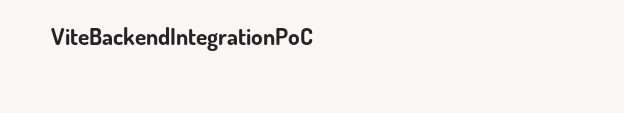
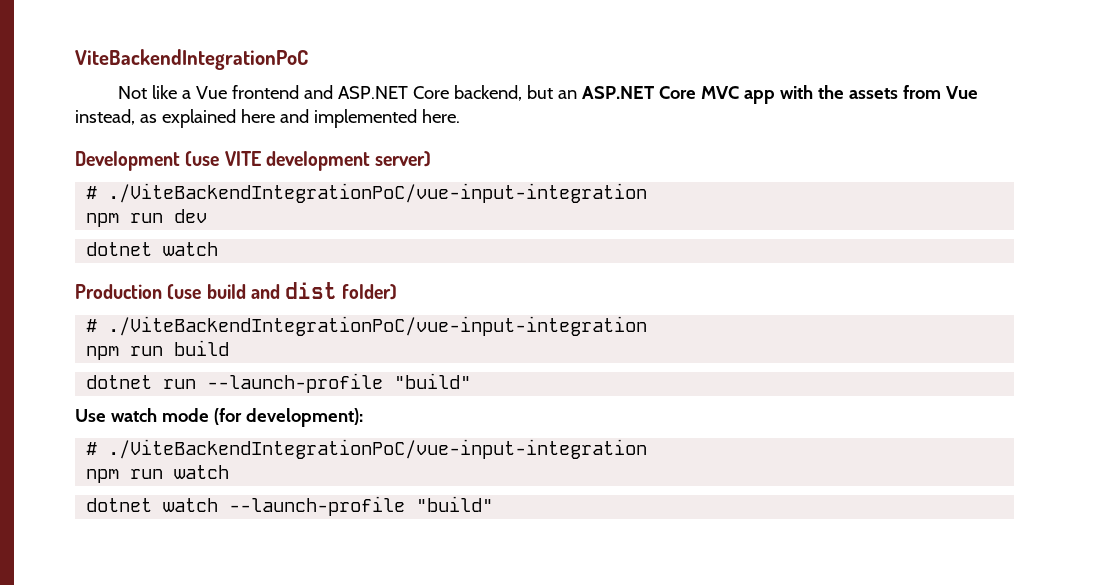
(313, 39) none -> [117,85,978,104] [75,109,460,128] [75,151,432,171] [86,183,648,203] [86,209,208,227] [86,242,219,256] [75,282,398,300] [86,316,648,336] [86,340,230,360] [86,373,472,393] [75,408,363,427] [86,439,648,459] [86,465,230,483] [86,496,494,516] // Not like a Vue frontend and ASP.NET Core backend, but an ASP.NET Core MVC app with the assets from Vue instead, as explained here and implemented here. // Development (use VITE development server) // # ./ViteBackendIntegrationPoC/vue-input-integration // npm run dev // dotnet watch // Production (use build and dist folder) // # ./ViteBackendIntegrationPoC/vue-input-integration // npm run build // dotnet run --launch-profile "build" // Use watch mode (for development): // # ./ViteBackendIntegrationPoC/vue-input-integration // npm run watch // dotnet watch --launch-profile "build"

